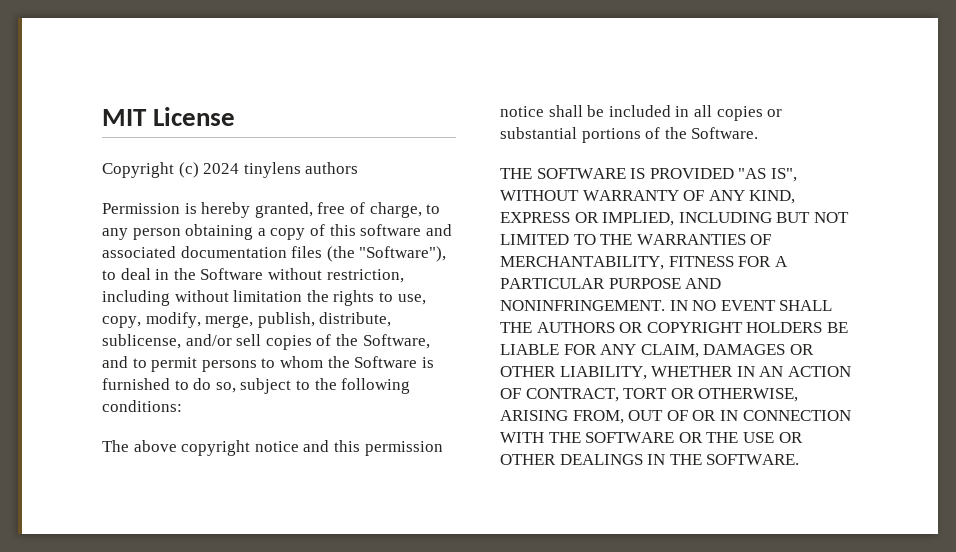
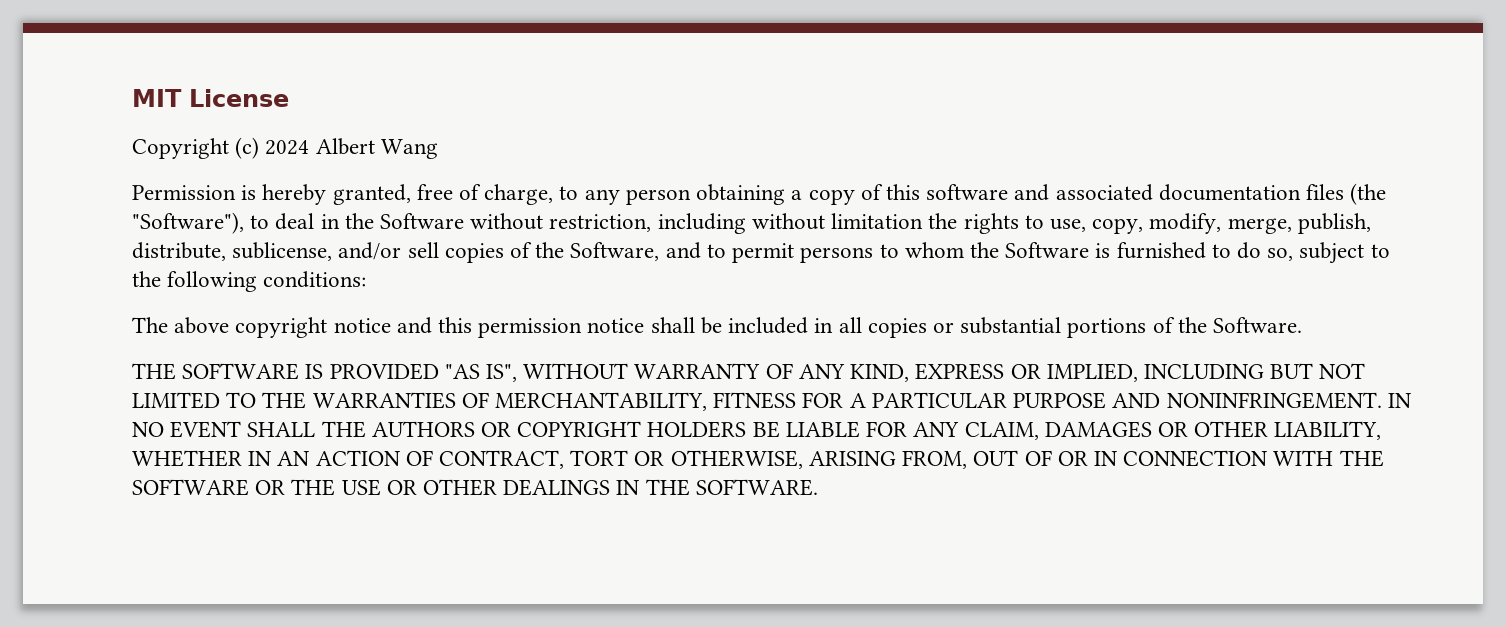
[243,162,359,178] tinylens authors -> [315,138,438,159] Albert Wang

